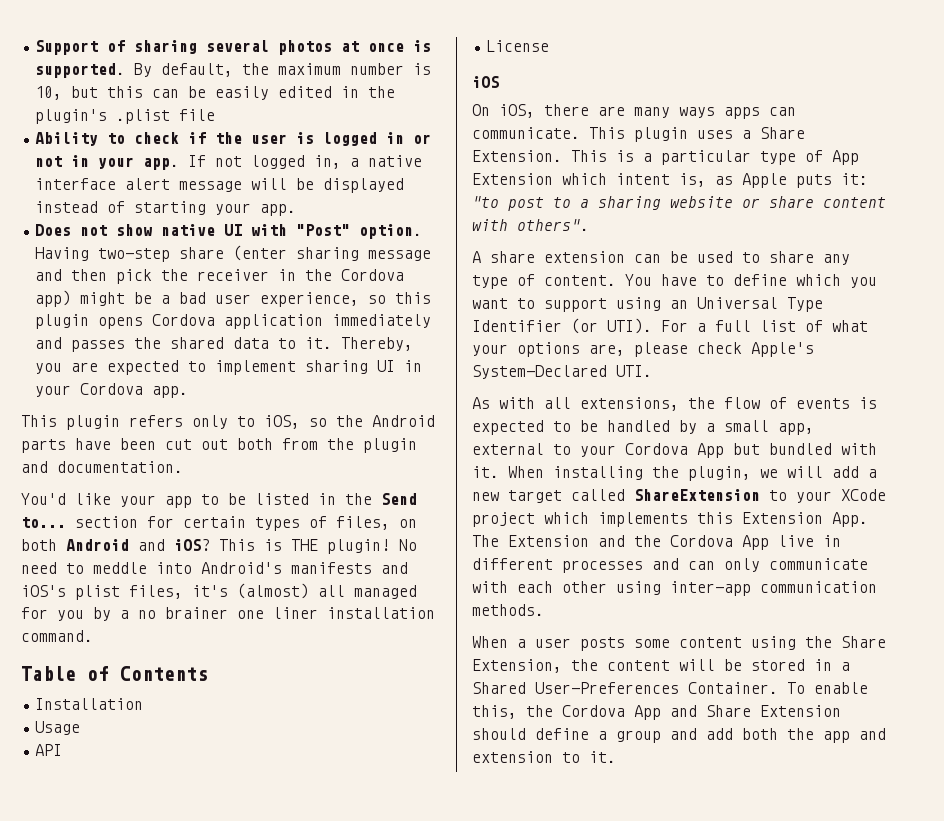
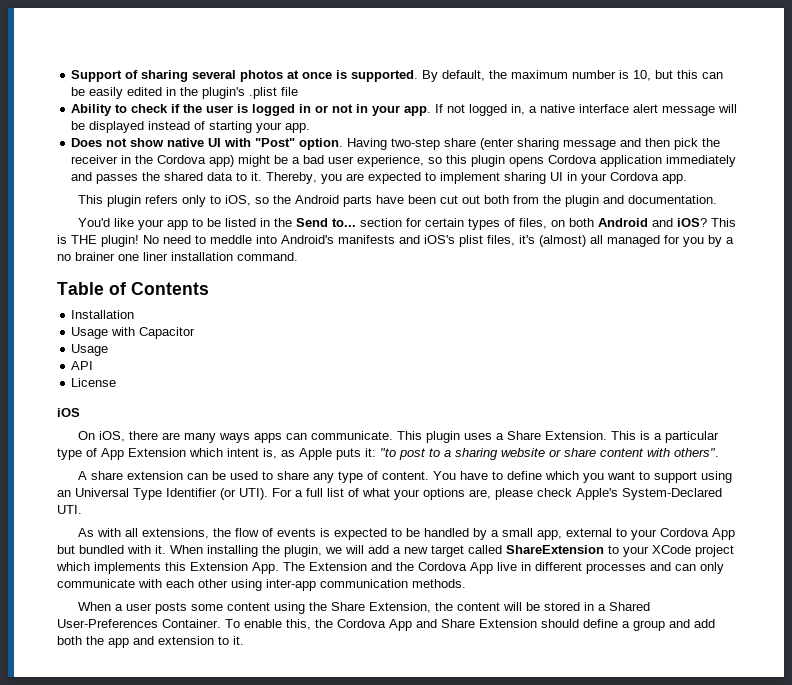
(144, 704) none -> [71,327,196,339] // Usage with Capacitor

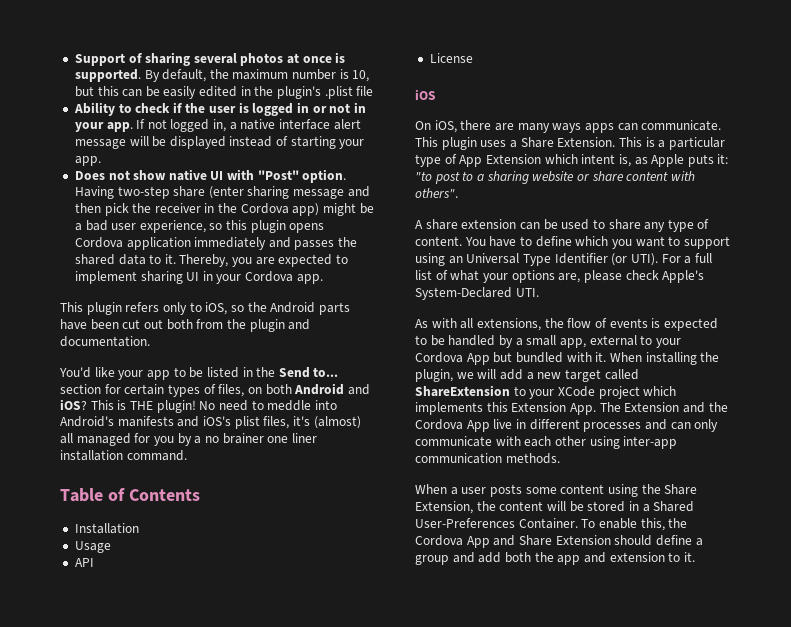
[71,327,196,339] // Usage with Capacitor -> (139, 528) none

